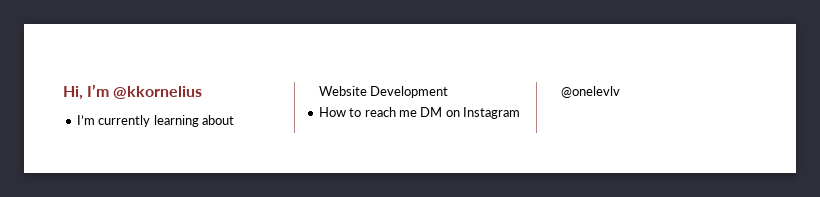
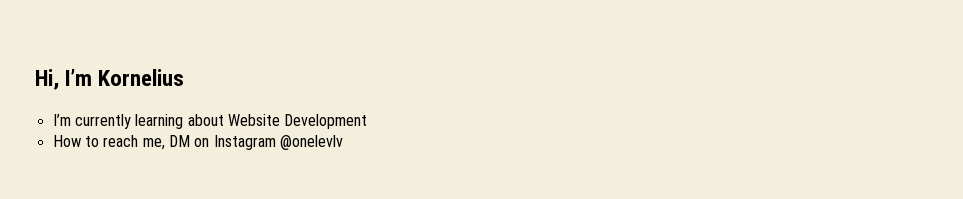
[113,86,203,99] @kkornelius -> [98,69,185,86] Kornelius
[398,110,417,117] me -> [142,138,165,150] me,

